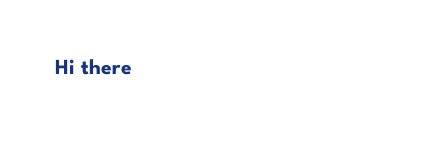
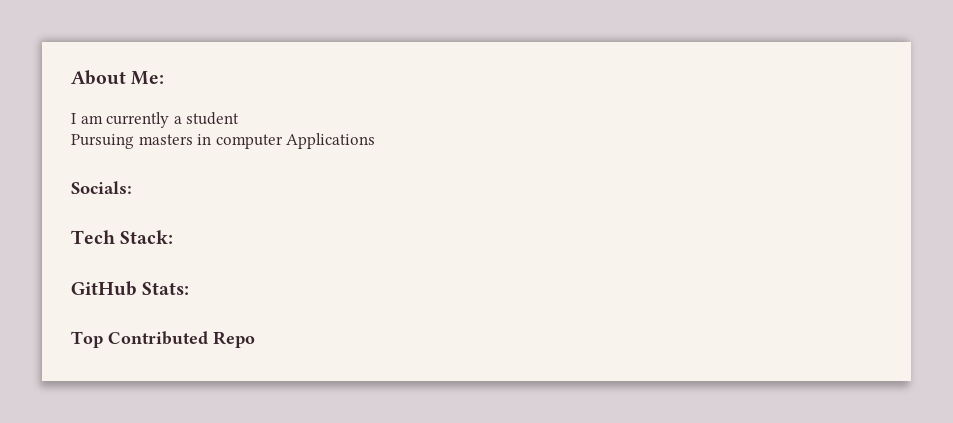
[55,59,132,75] Hi there -> [71,70,165,85] [71,112,240,128] [71,133,376,149] [71,181,132,194] [71,230,174,244] [71,281,190,296] [71,331,255,348] About Me: // I am currently a student // Pursuing masters in computer Applications // Socials: // Tech Stack: // GitHub Stats: // Top Contributed Repo

